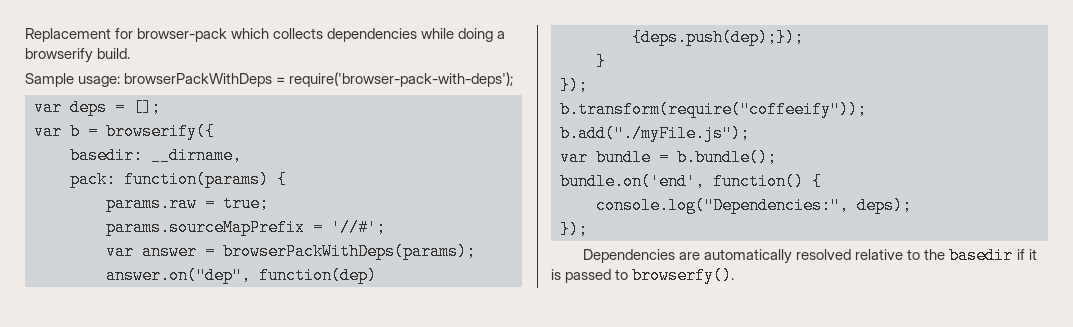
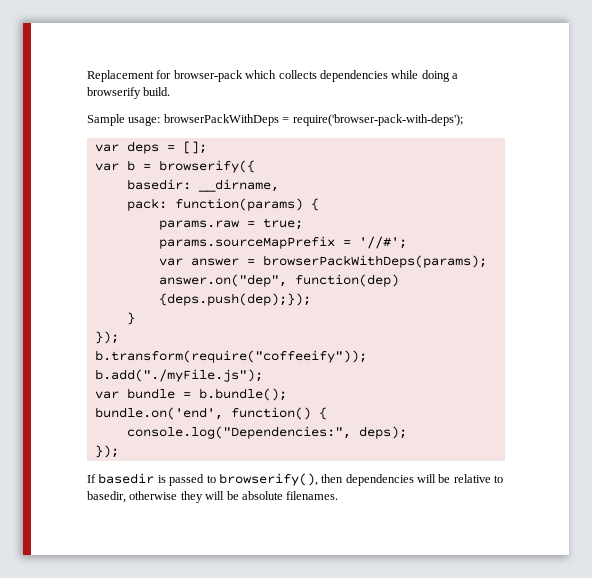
[583,247,1037,264] [551,267,735,284] Dependencies are automatically resolved relative to the basedir if it is passed to browserfy(). -> [87,473,504,486] [87,491,339,503] If basedir is passed to browserify(), then dependencies will be relative to basedir, otherwise they will be absolute filenames.

